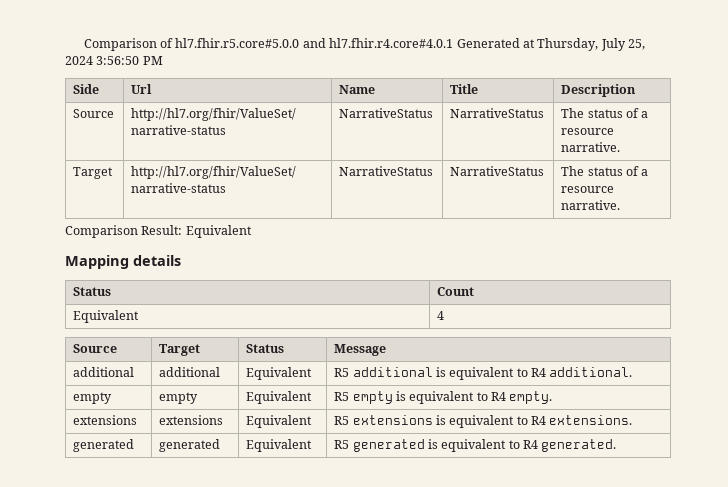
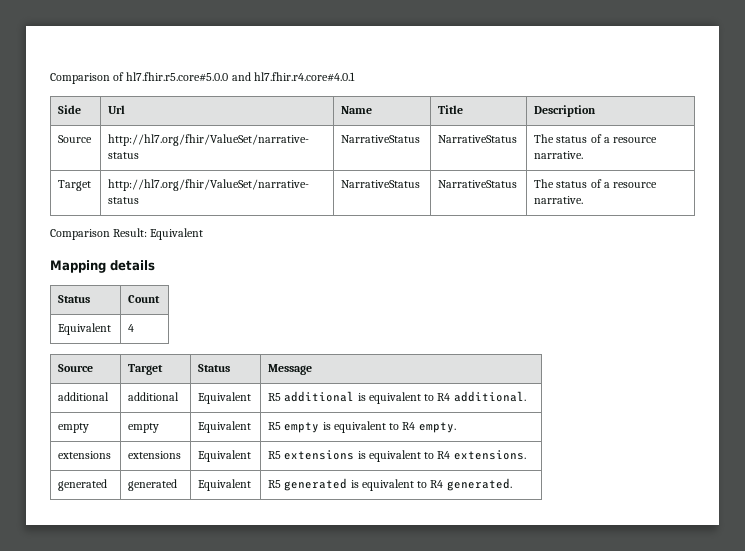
[456,38,646,51] [65,56,163,65] Generated at Thursday, July 25, 2024 3:56:50 PM -> (355, 77) none

